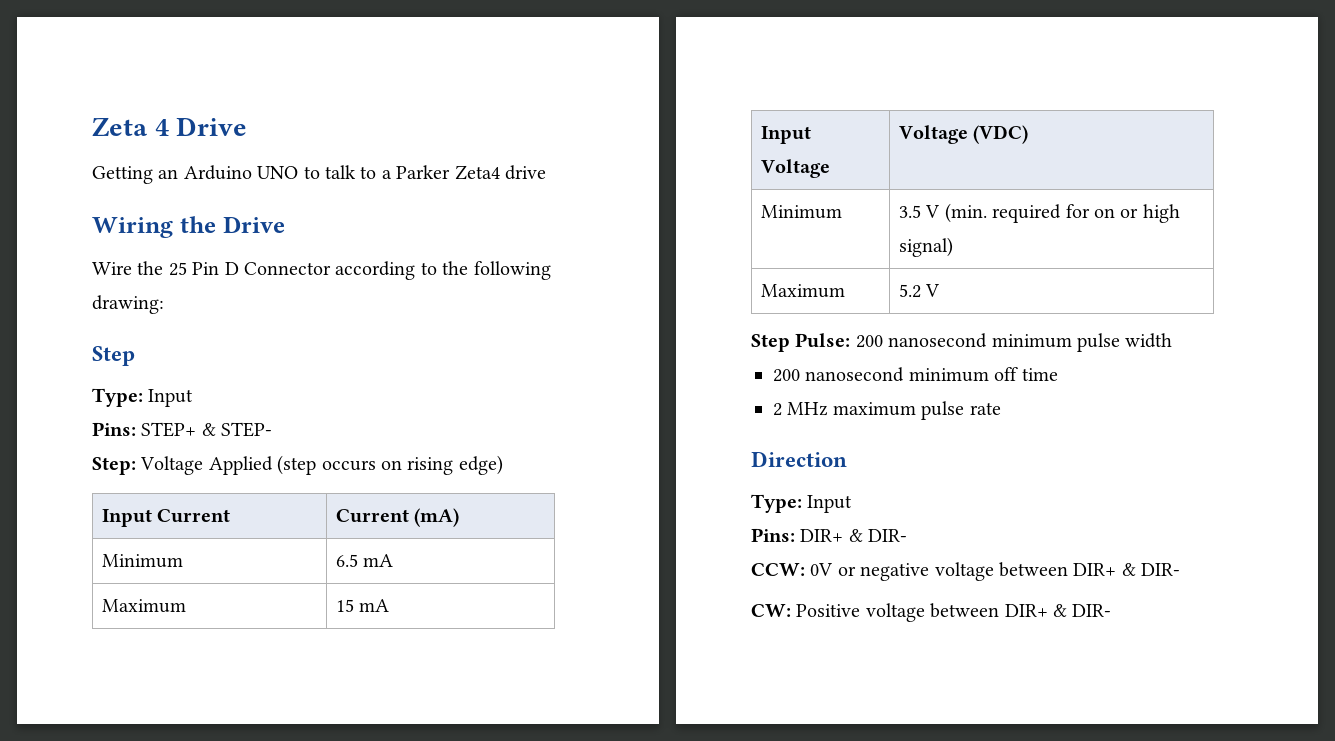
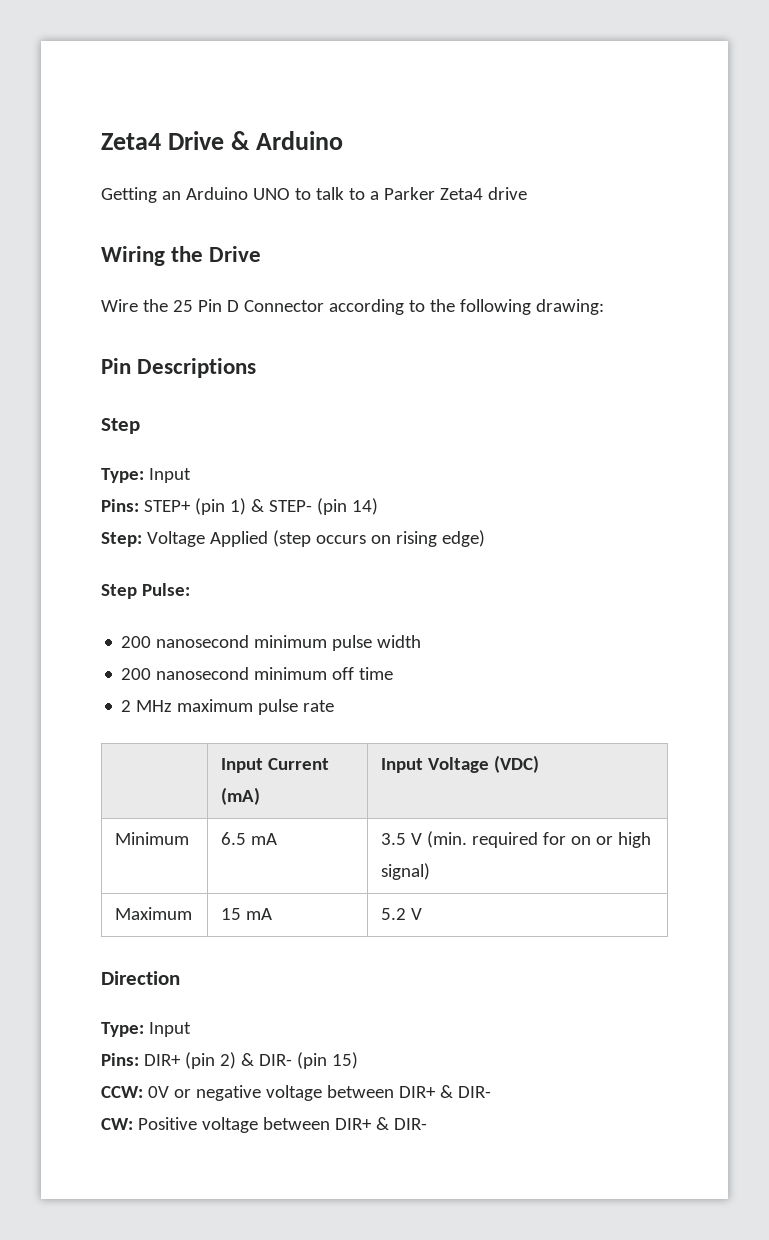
[92,117,248,136] Zeta 4 Drive -> [101,131,344,150] Zeta4 Drive & Arduino
(164, 304) none -> [101,358,257,378] // Pin Descriptions
(197, 429) none -> [194,498,246,515] (pin 1)
(273, 429) none -> [316,498,378,515] (pin 14)
[101,509,231,527] [335,508,460,527] [101,554,183,568] [335,554,394,567] [101,599,186,613] [335,599,390,612] [760,126,811,144] [760,159,830,178] [898,125,1029,144] [760,205,842,219] [898,203,1180,223] [898,237,953,257] [760,284,845,298] [898,284,941,298] // Input Current | Current (mA) // Minimum | 6.5 mA // Maximum | 15 mA // Input Voltage | Voltage (VDC) // Minimum | 3.5 V (min. required for on or high signal) // Maximum | 5.2 V -> (485, 538) none
(851, 340) none -> (190, 589) //
(1001, 408) none -> [221,758,330,773] [221,787,261,805] [381,755,540,773] [115,832,190,845] [221,832,278,845] [381,831,652,848] [381,863,431,880] [115,907,193,920] [221,908,273,920] [381,908,423,920] // | Input Current (mA) | Input Voltage (VDC) // Minimum | 6.5 mA | 3.5 V (min. required for on or high signal) // Maximum | 15 mA | 5.2 V
[848,529,908,542] & DIR- -> [184,1052,358,1069] (pin 2) & DIR- (pin 15)

